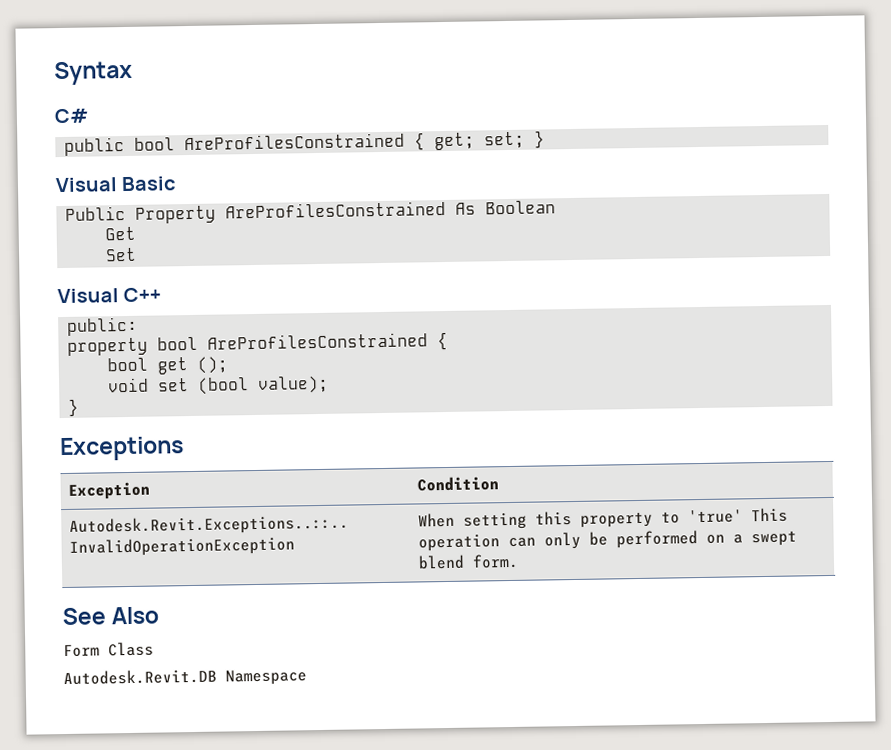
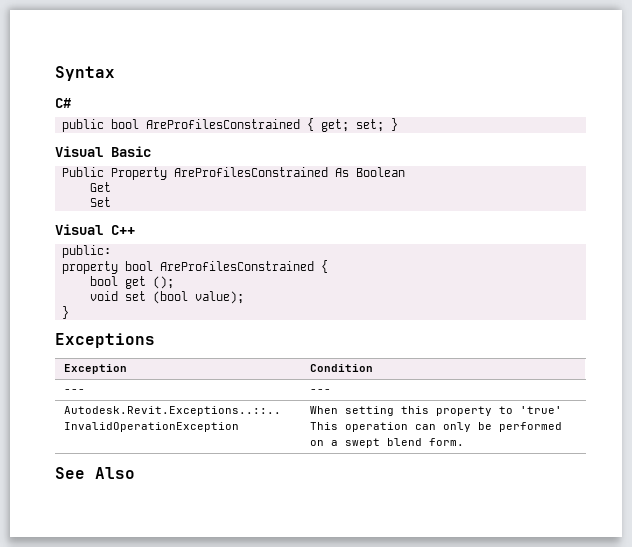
(499, 484) none -> [63,389,85,393] [309,389,331,393] // --- | ---
[63,641,154,658] [63,668,307,686] // Form Class // Autodesk.Revit.DB Namespace -> (135, 473) none

